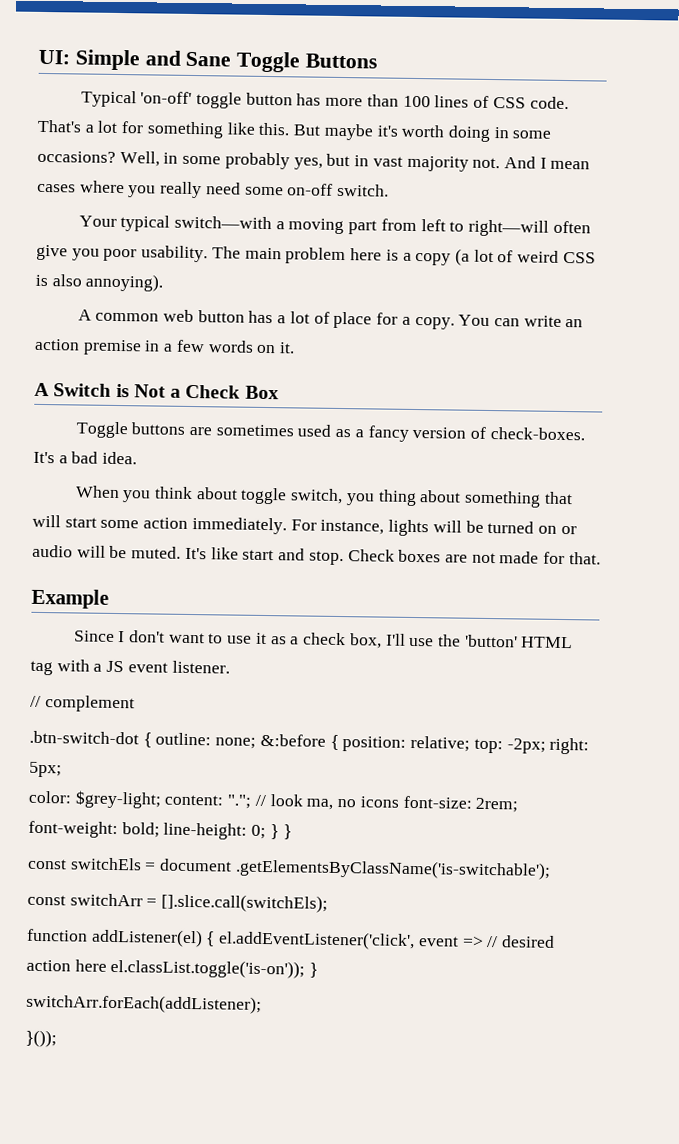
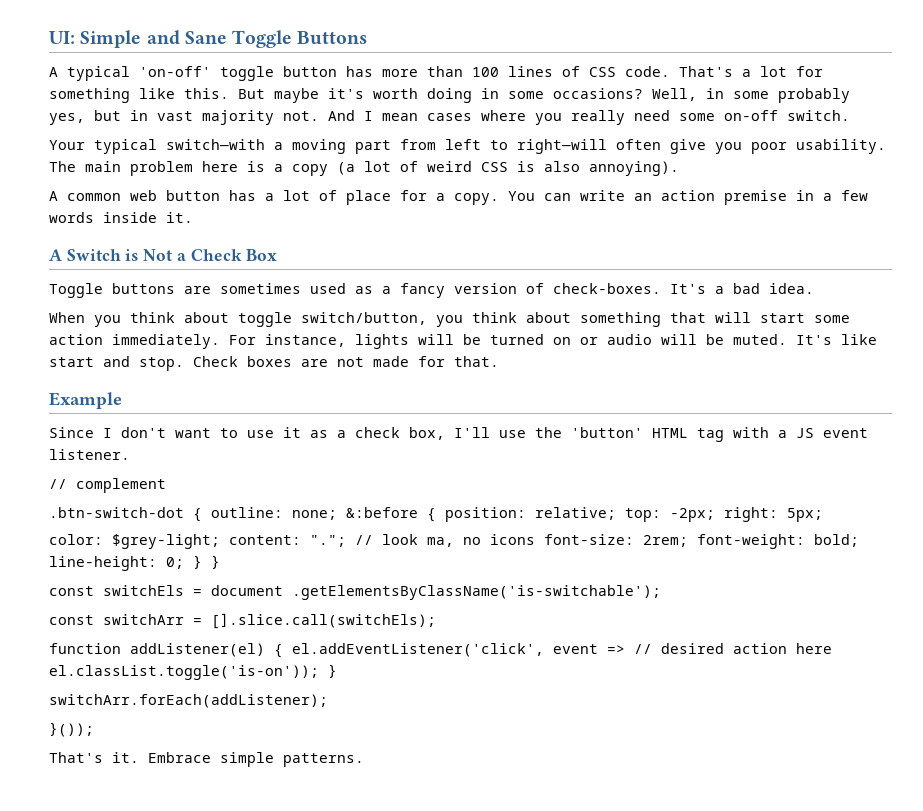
[80,90,137,108] Typical -> [49,66,130,81] A typical
[256,344,277,354] on -> [103,212,157,223] inside
[290,488,417,507] switch, you thing -> [301,312,517,327] switch/button, you think
(57, 1038) none -> [49,752,364,767] // That's it. Embrace simple patterns.

